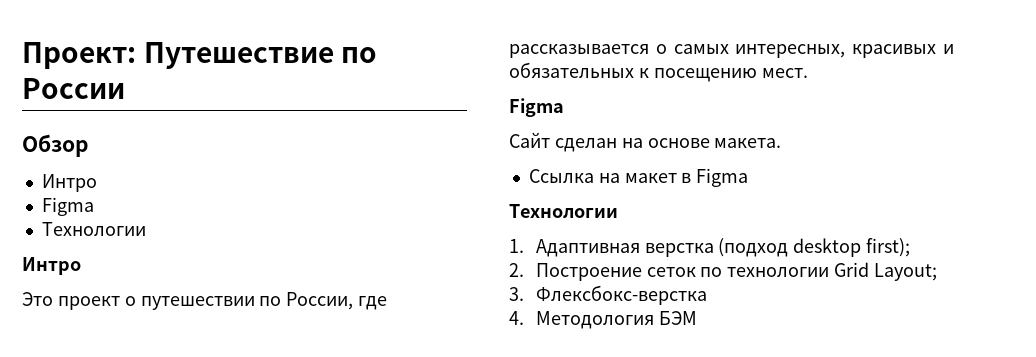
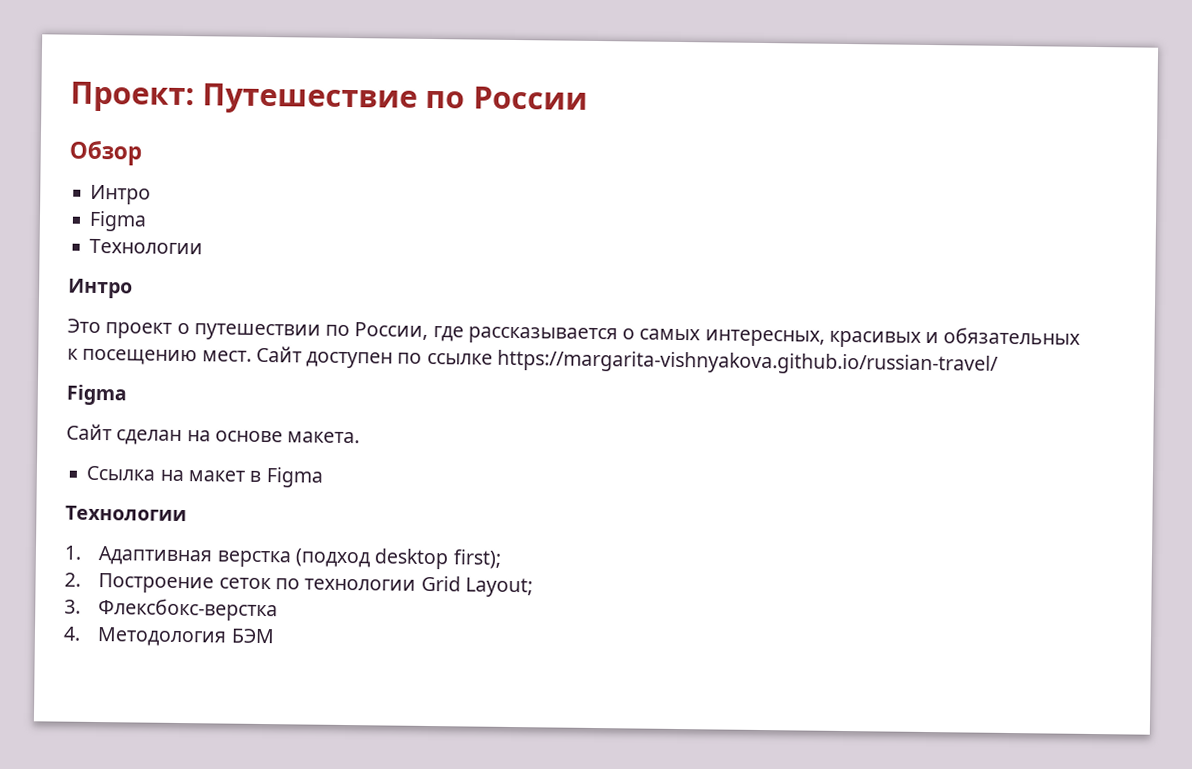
(808, 73) none -> [255,345,999,376] Сайт доступен по ссылке https://margarita-vishnyakova.github.io/russian-travel/

